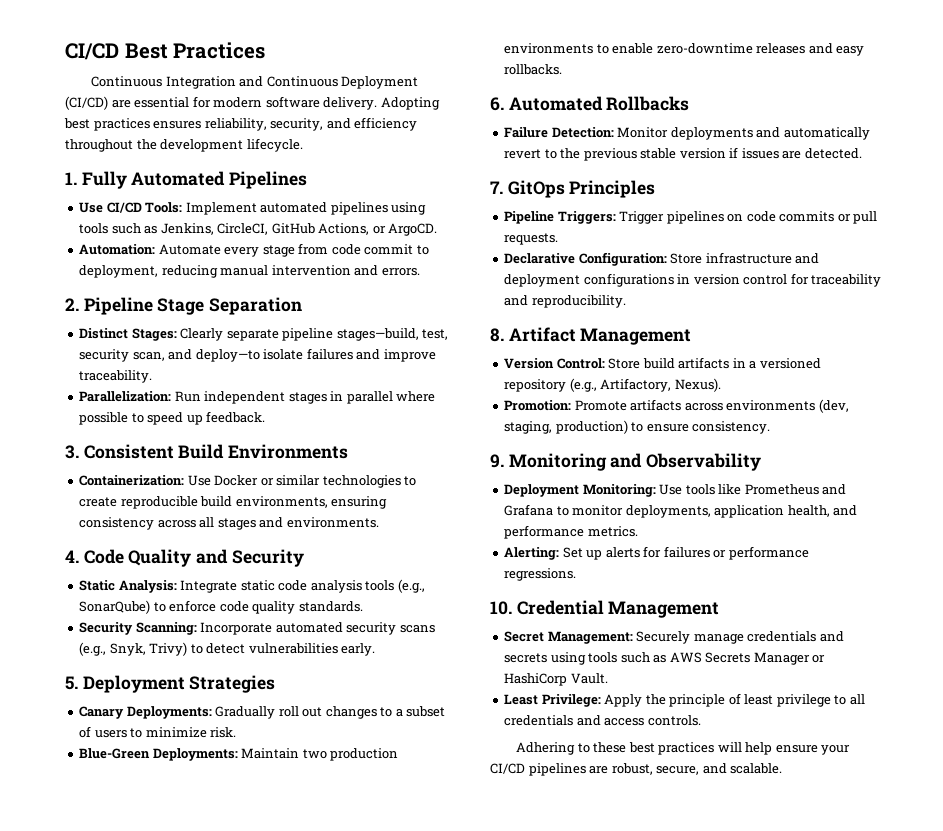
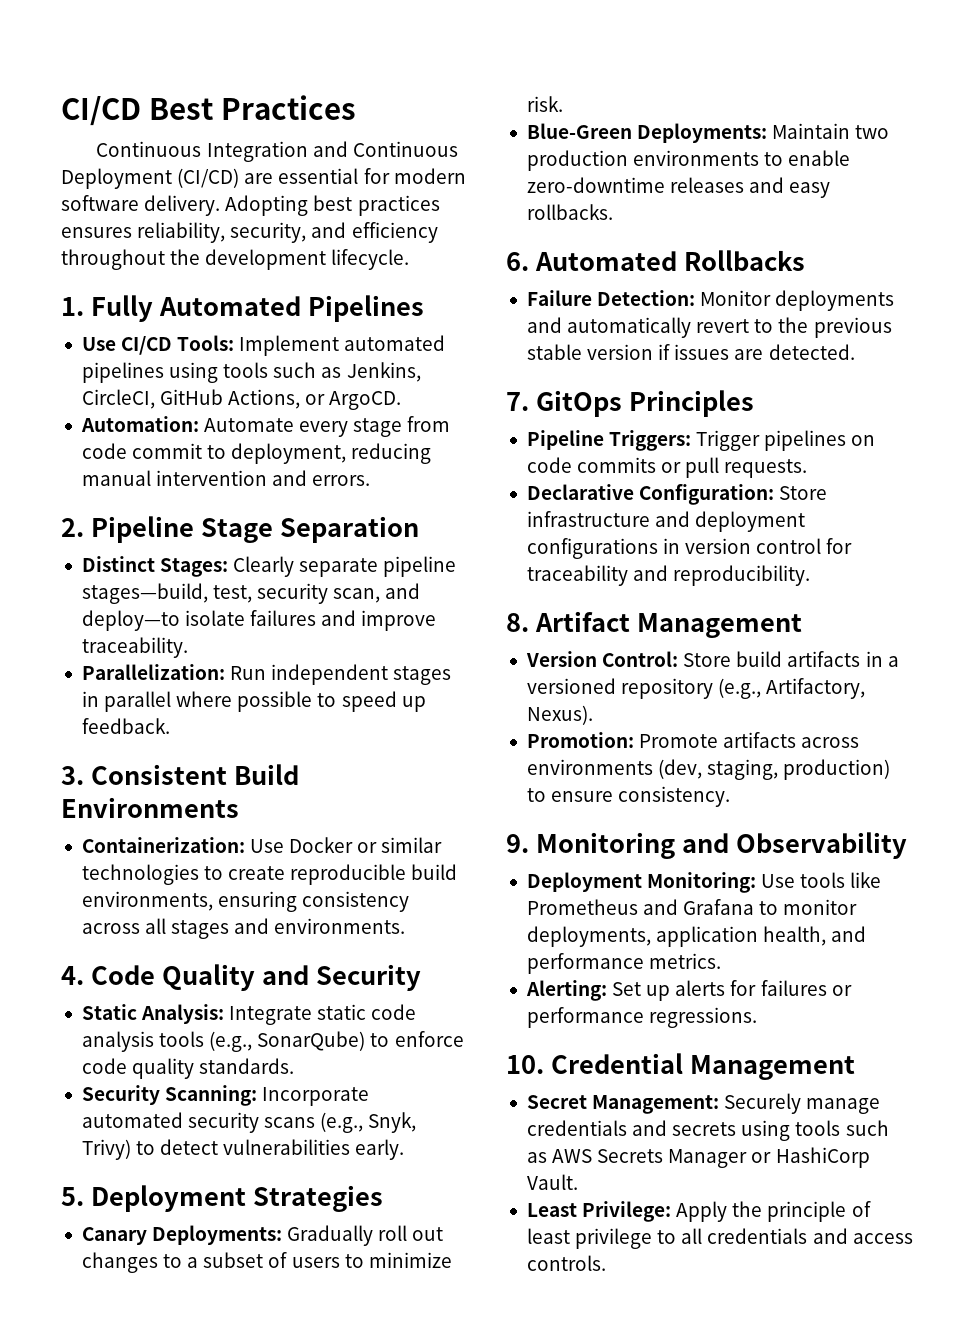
[516,742,851,755] [490,763,783,776] // Adhering to these best practices will help ensure your CI/CD pipelines are robust, secure, and scalable. -> (606, 1263) none

